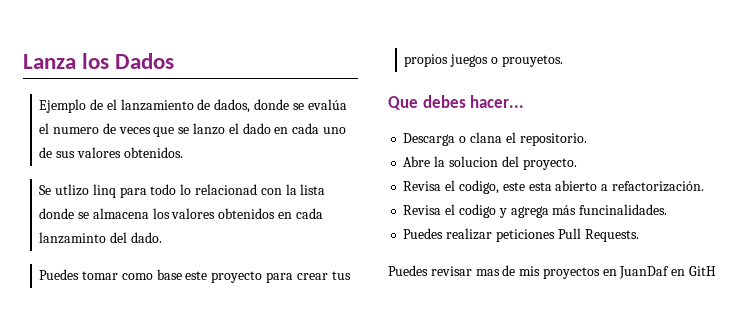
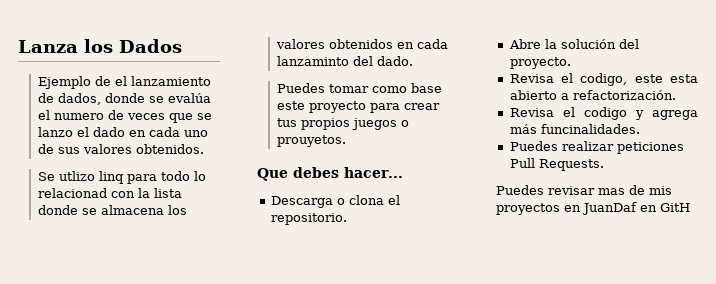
[469,132,502,143] clana -> [348,195,384,205] clona
[448,156,498,167] solucion -> [560,39,616,49] solución

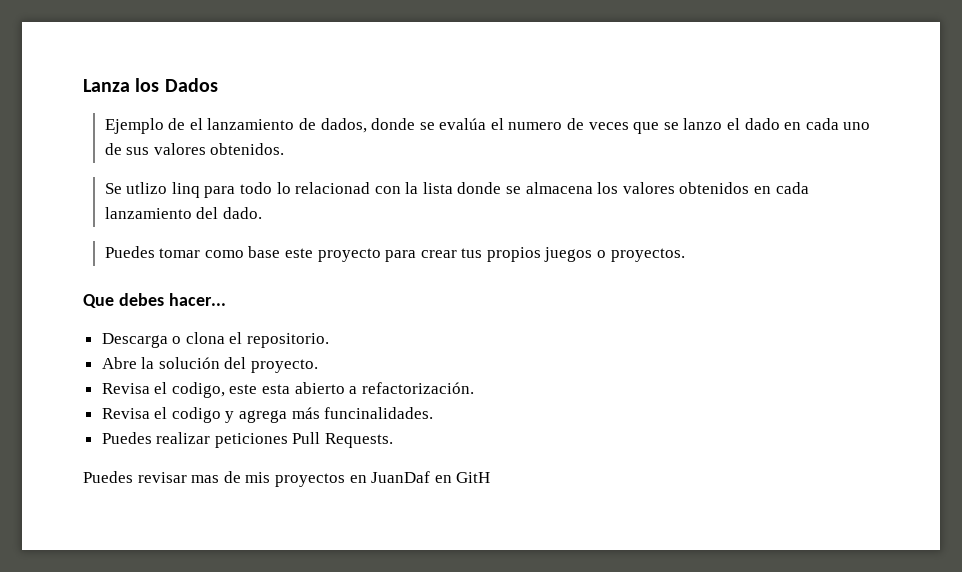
[276,56,349,66] lanzaminto -> [104,207,192,219] lanzamiento
[276,135,346,147] prouyetos. -> [610,248,685,262] proyectos.

